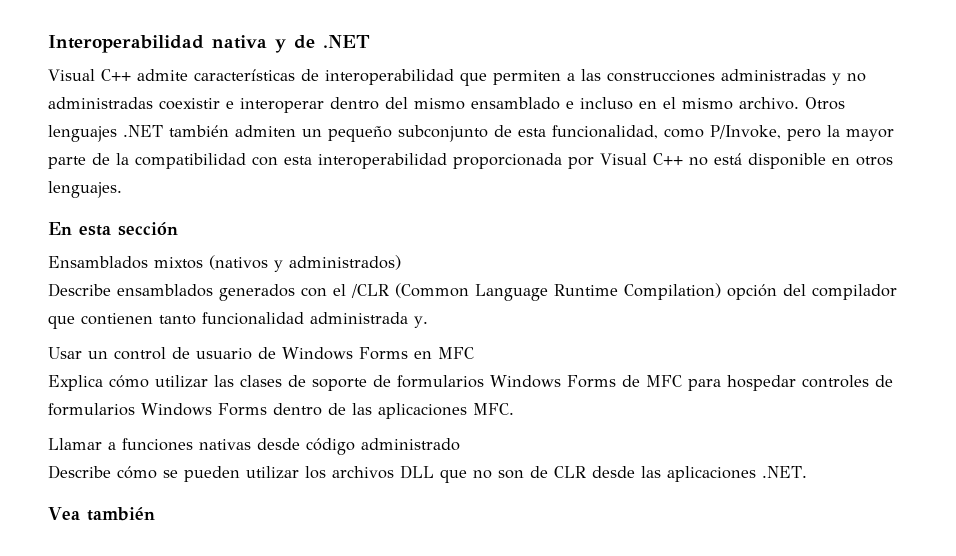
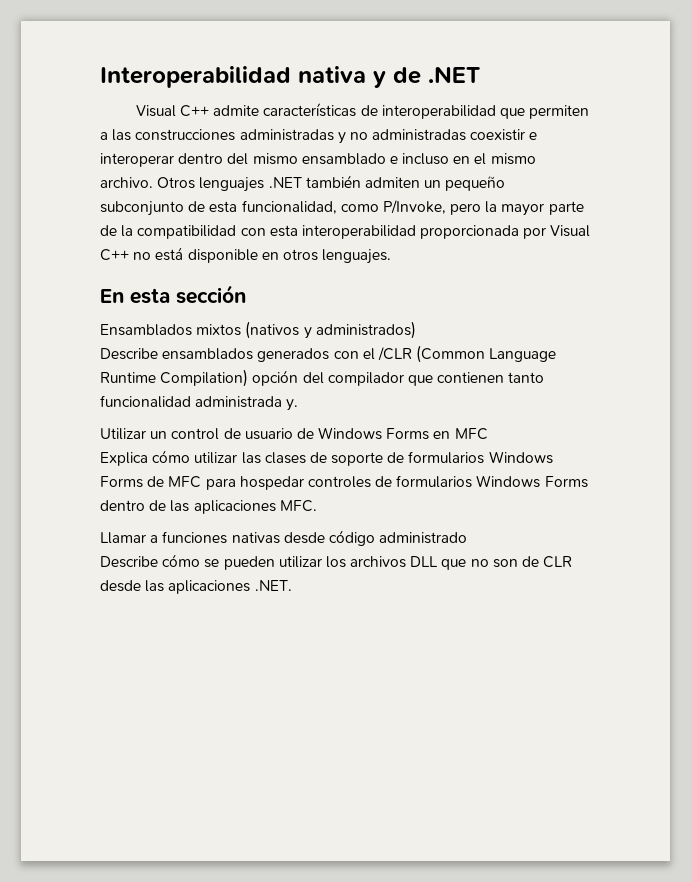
[48,347,82,359] Usar -> [100,428,146,440] Utilizar
[48,507,155,521] // Vea también -> (292, 585) none

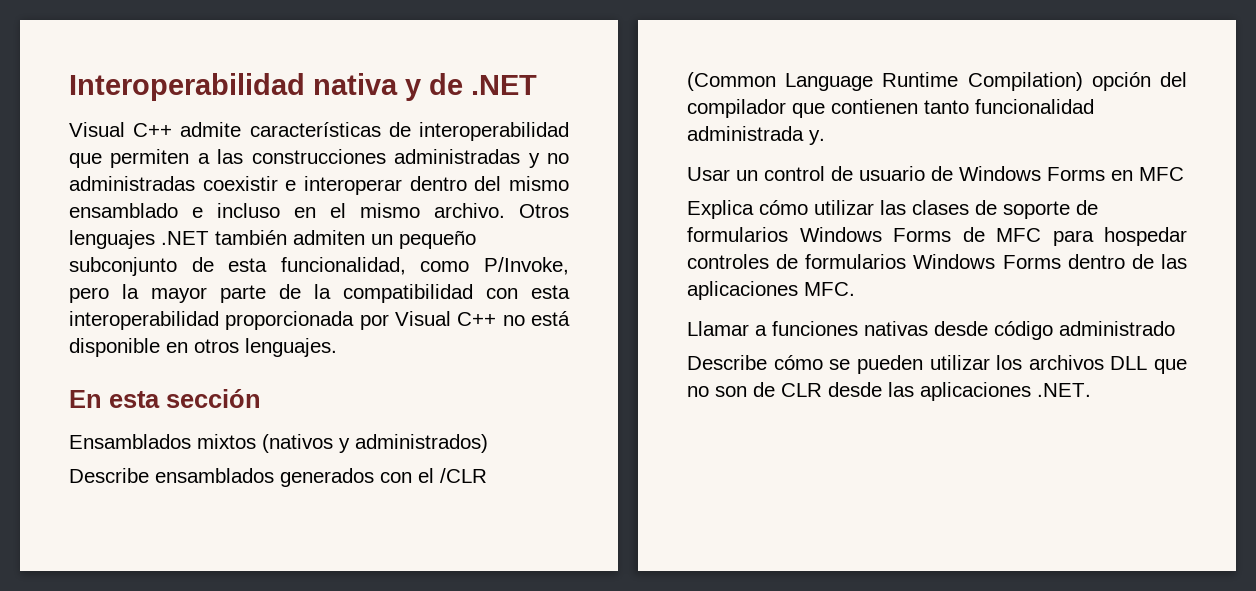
[100,428,146,440] Utilizar -> [687,167,730,181] Usar

